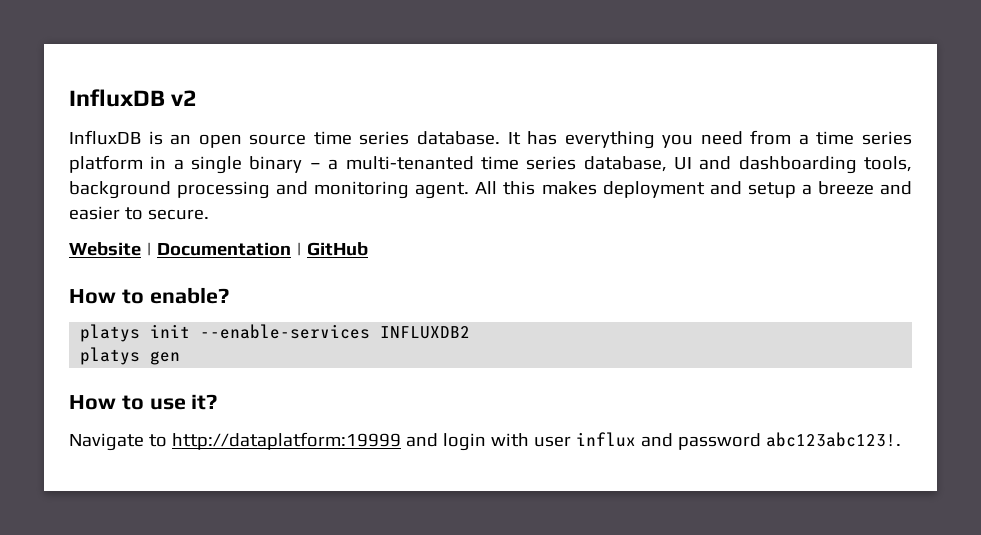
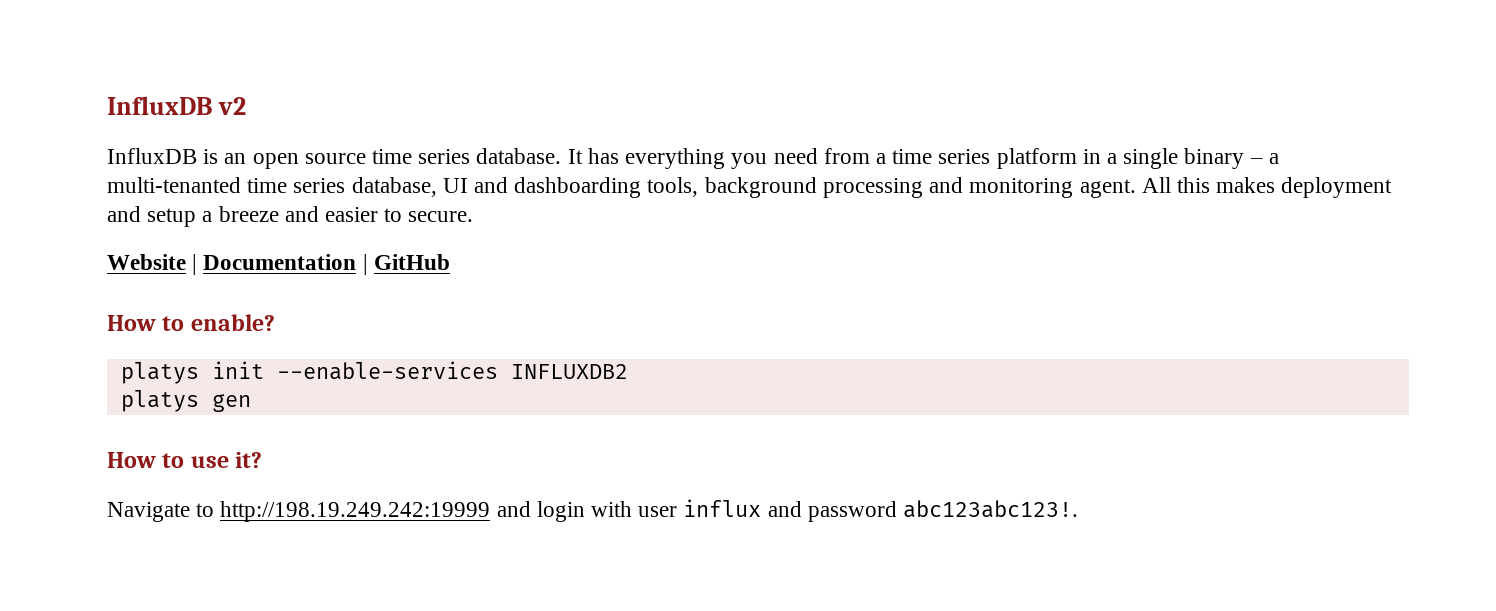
[171,432,401,450] http://dataplatform:19999 -> [220,501,491,522] http://198.19.249.242:19999

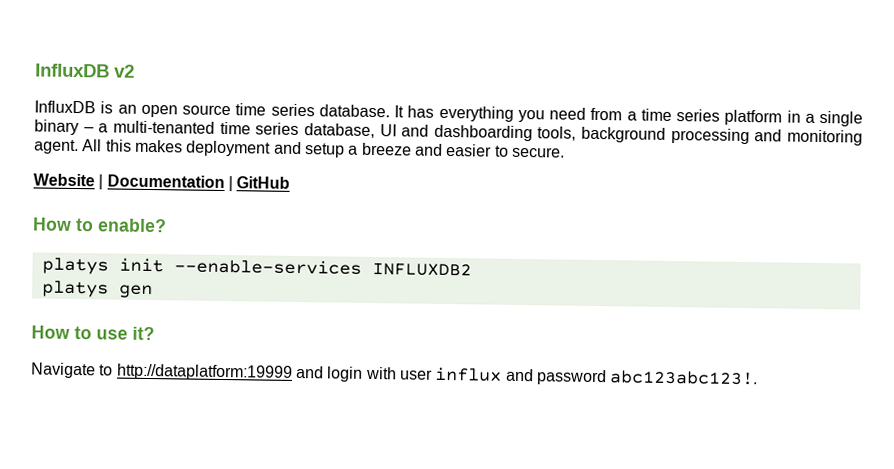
[220,501,491,522] http://198.19.249.242:19999 -> [116,363,293,381] http://dataplatform:19999

